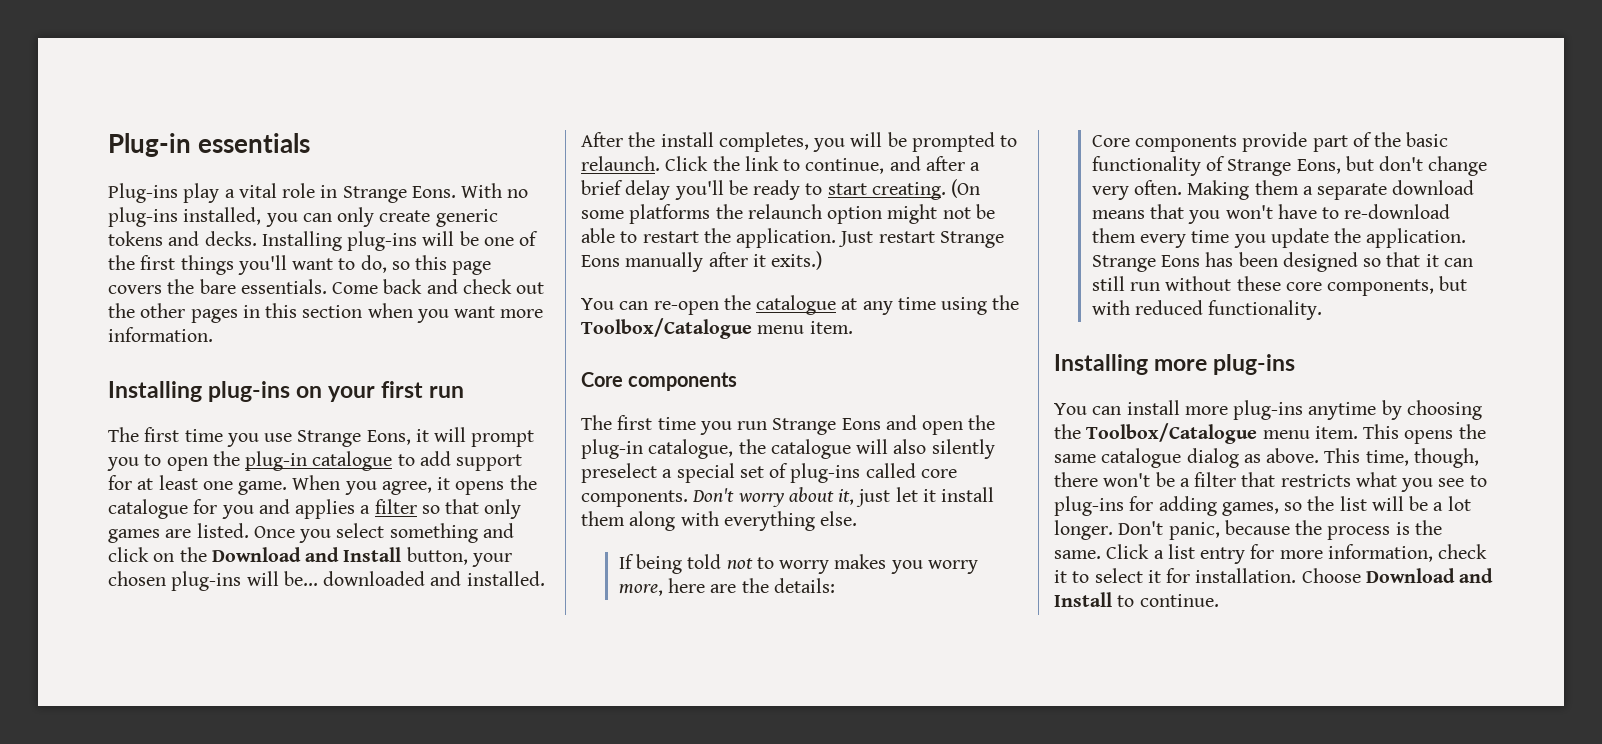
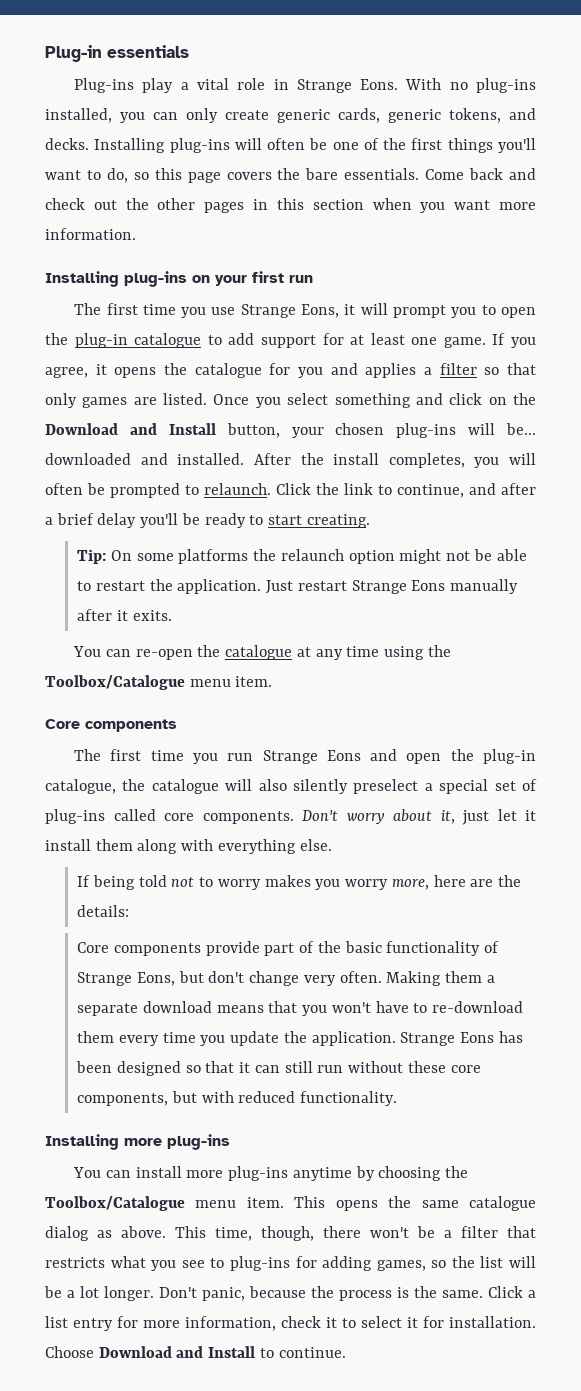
[108,231,163,246] tokens -> [338,108,501,123] cards, generic tokens,
(455, 238) none -> [267,138,306,150] often
[292,475,341,490] When -> [492,333,506,345] If
(883, 139) none -> [45,483,83,495] often
[951,179,981,198] (On -> [77,549,133,564] // Tip: On
[771,251,823,270] exits.) -> [132,610,172,621] exits.

